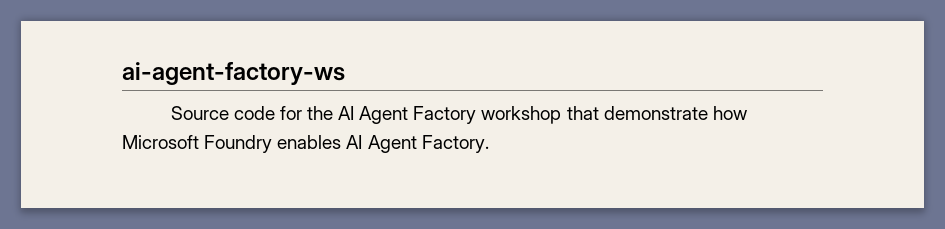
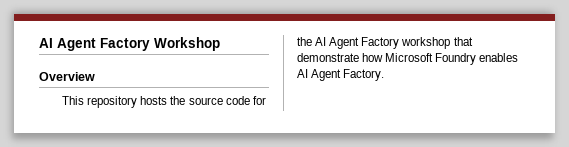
[122,62,345,85] [170,106,229,120] ai-agent-factory-ws // Source -> [39,37,220,51] [39,72,95,81] [62,96,223,108] AI Agent Factory Workshop // Overview // This repository hosts the source

